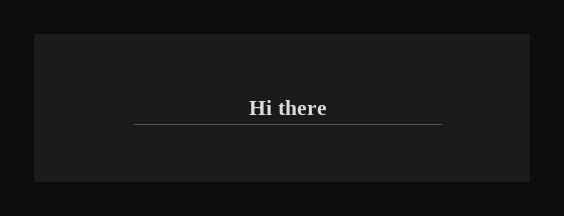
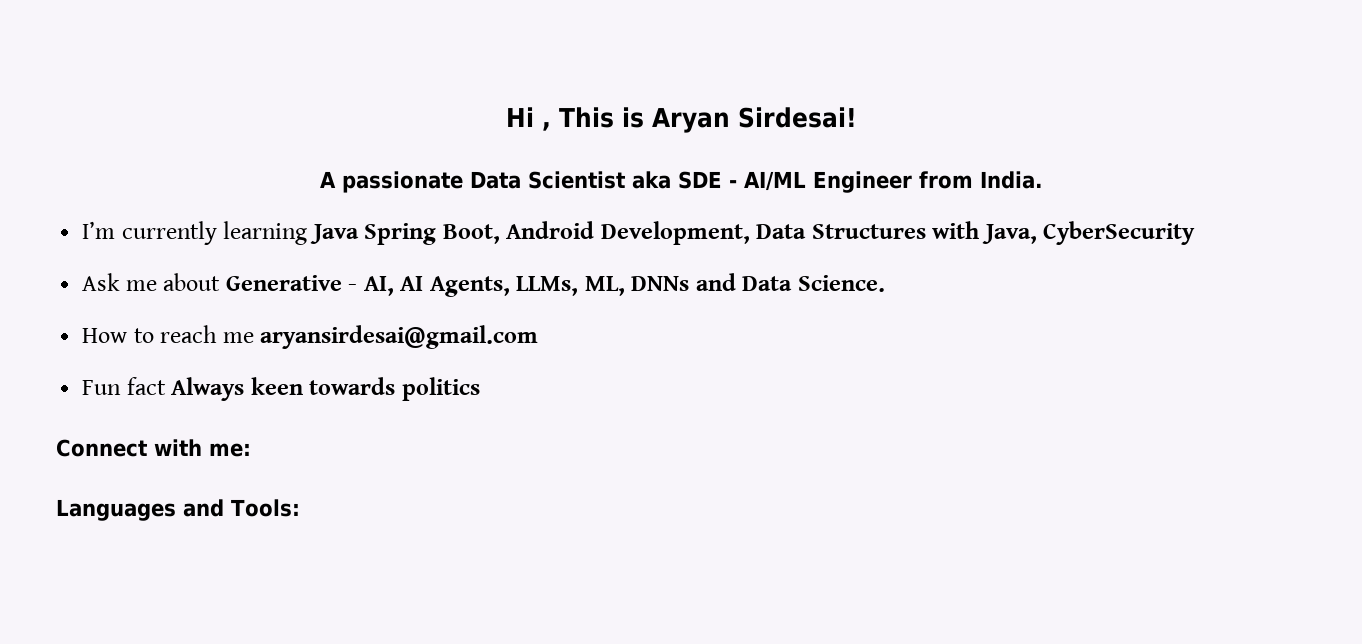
[277,100,327,115] there -> [541,107,857,133] [319,171,1043,193] [82,221,1196,245] [82,273,885,297] [82,325,539,349] [82,377,480,401] [56,439,251,457] [56,499,300,521] , This is Aryan Sirdesai! // A passionate Data Scientist aka SDE - AI/ML Engineer from India. // I’m currently learning Java Spring Boot, Android Development, Data Structures with Java, CyberSecurity // Ask me about Generative - AI, AI Agents, LLMs, ML, DNNs and Data Science. // How to reach me aryansirdesai@gmail.com // Fun fact Always keen towards politics // Connect with me: // Languages and Tools:

